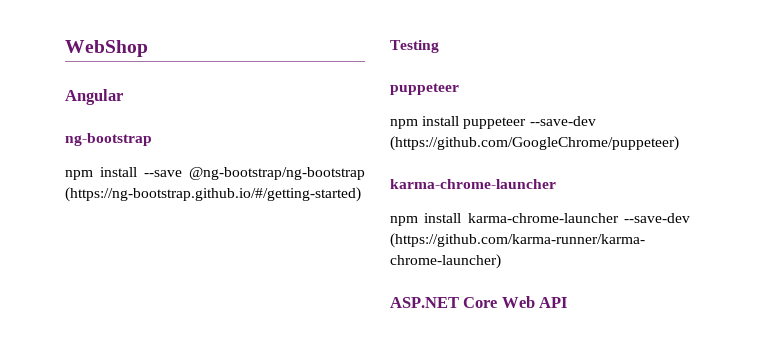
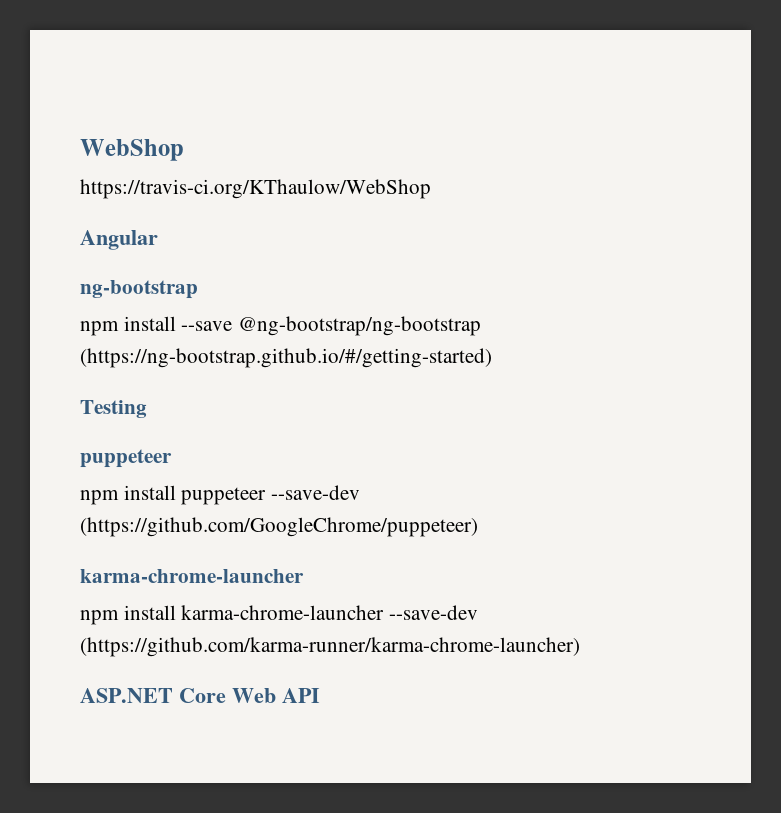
(148, 48) none -> [80,179,431,199] // https://travis-ci.org/KThaulow/WebShop

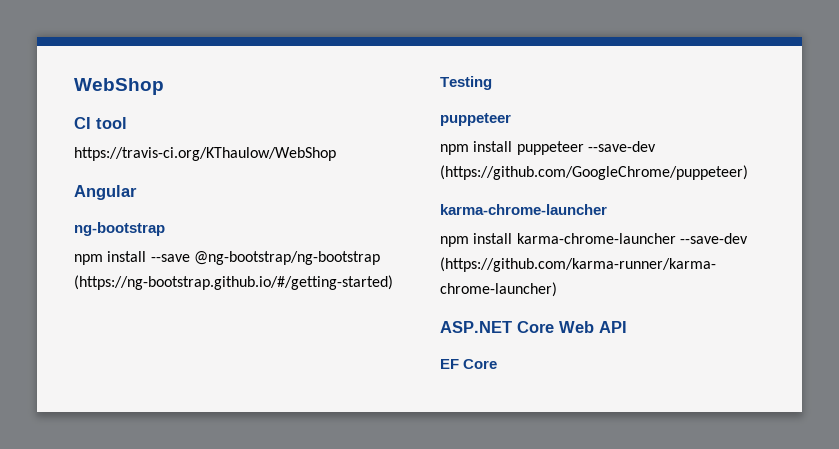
(184, 150) none -> [74,117,127,129] // CI tool
(320, 695) none -> [440,359,498,369] // EF Core

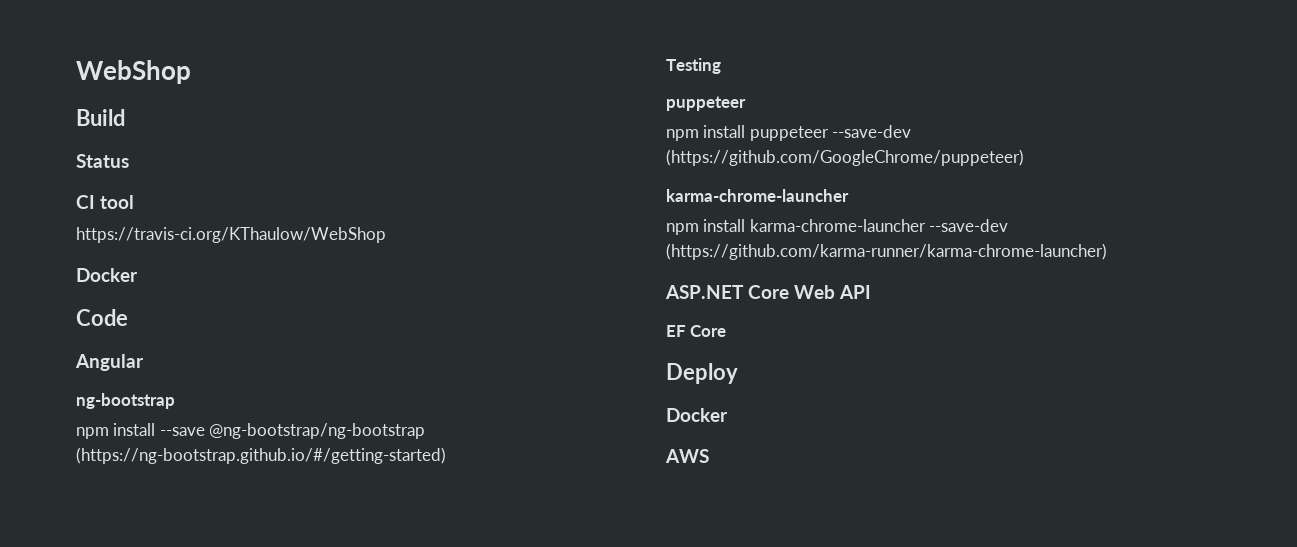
(164, 86) none -> [76,109,125,126] [76,154,129,168] // Build // Status
(336, 154) none -> [76,268,138,282] [76,309,128,326] // Docker // Code
(498, 364) none -> [666,363,738,384] [666,408,728,422] [665,449,709,463] // Deploy // Docker // AWS

